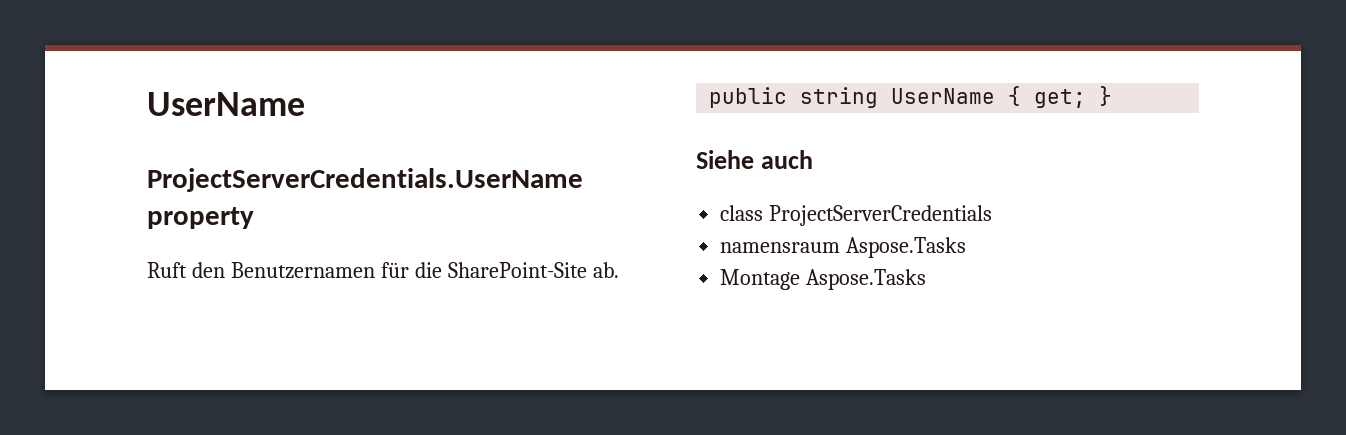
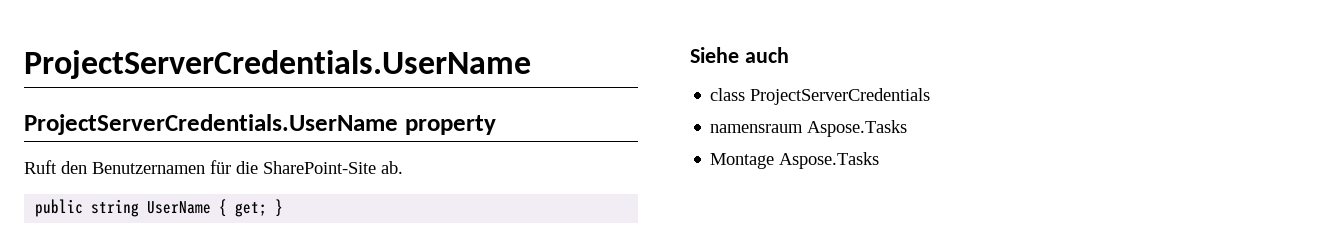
[147,92,305,116] UserName -> [24,50,531,79] ProjectServerCredentials.UserName

